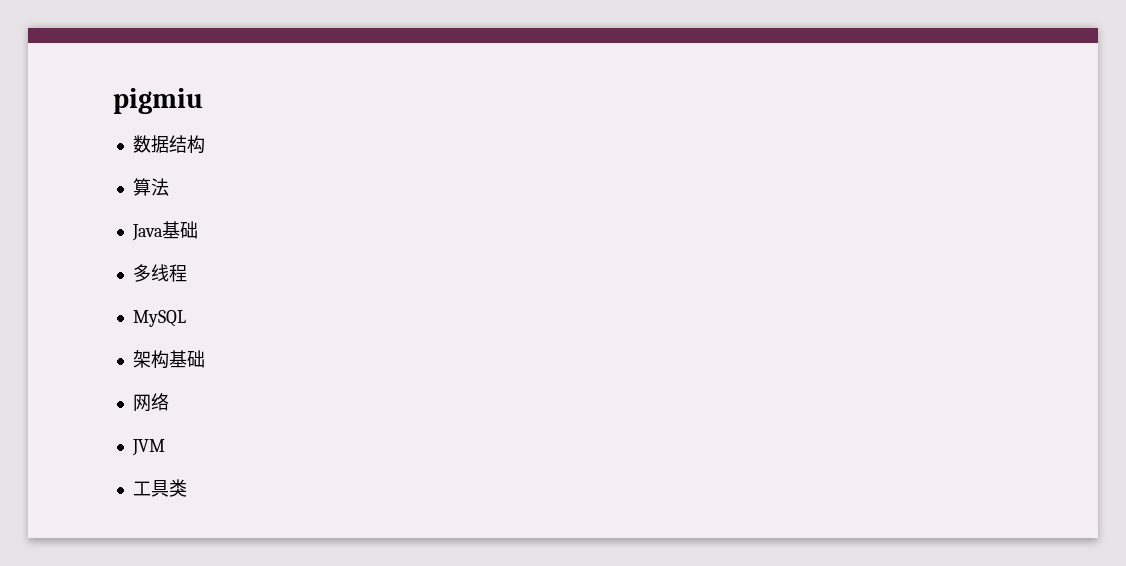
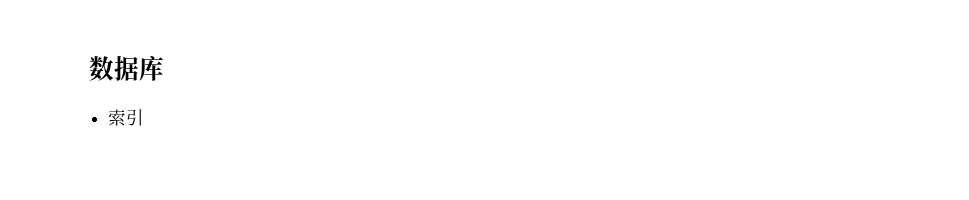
[113,88,203,114] [132,135,205,154] [132,178,169,196] [131,221,198,241] [132,264,187,282] [132,310,186,327] [132,350,205,369] [132,393,169,412] [131,439,165,456] [132,479,187,497] pigmiu // 数据结构 // 算法 // Java基础 // 多线程 // MySQL // 架构基础 // 网络 // JVM // 工具类 -> [89,55,164,81] [108,109,145,126] 数据库 // 索引

